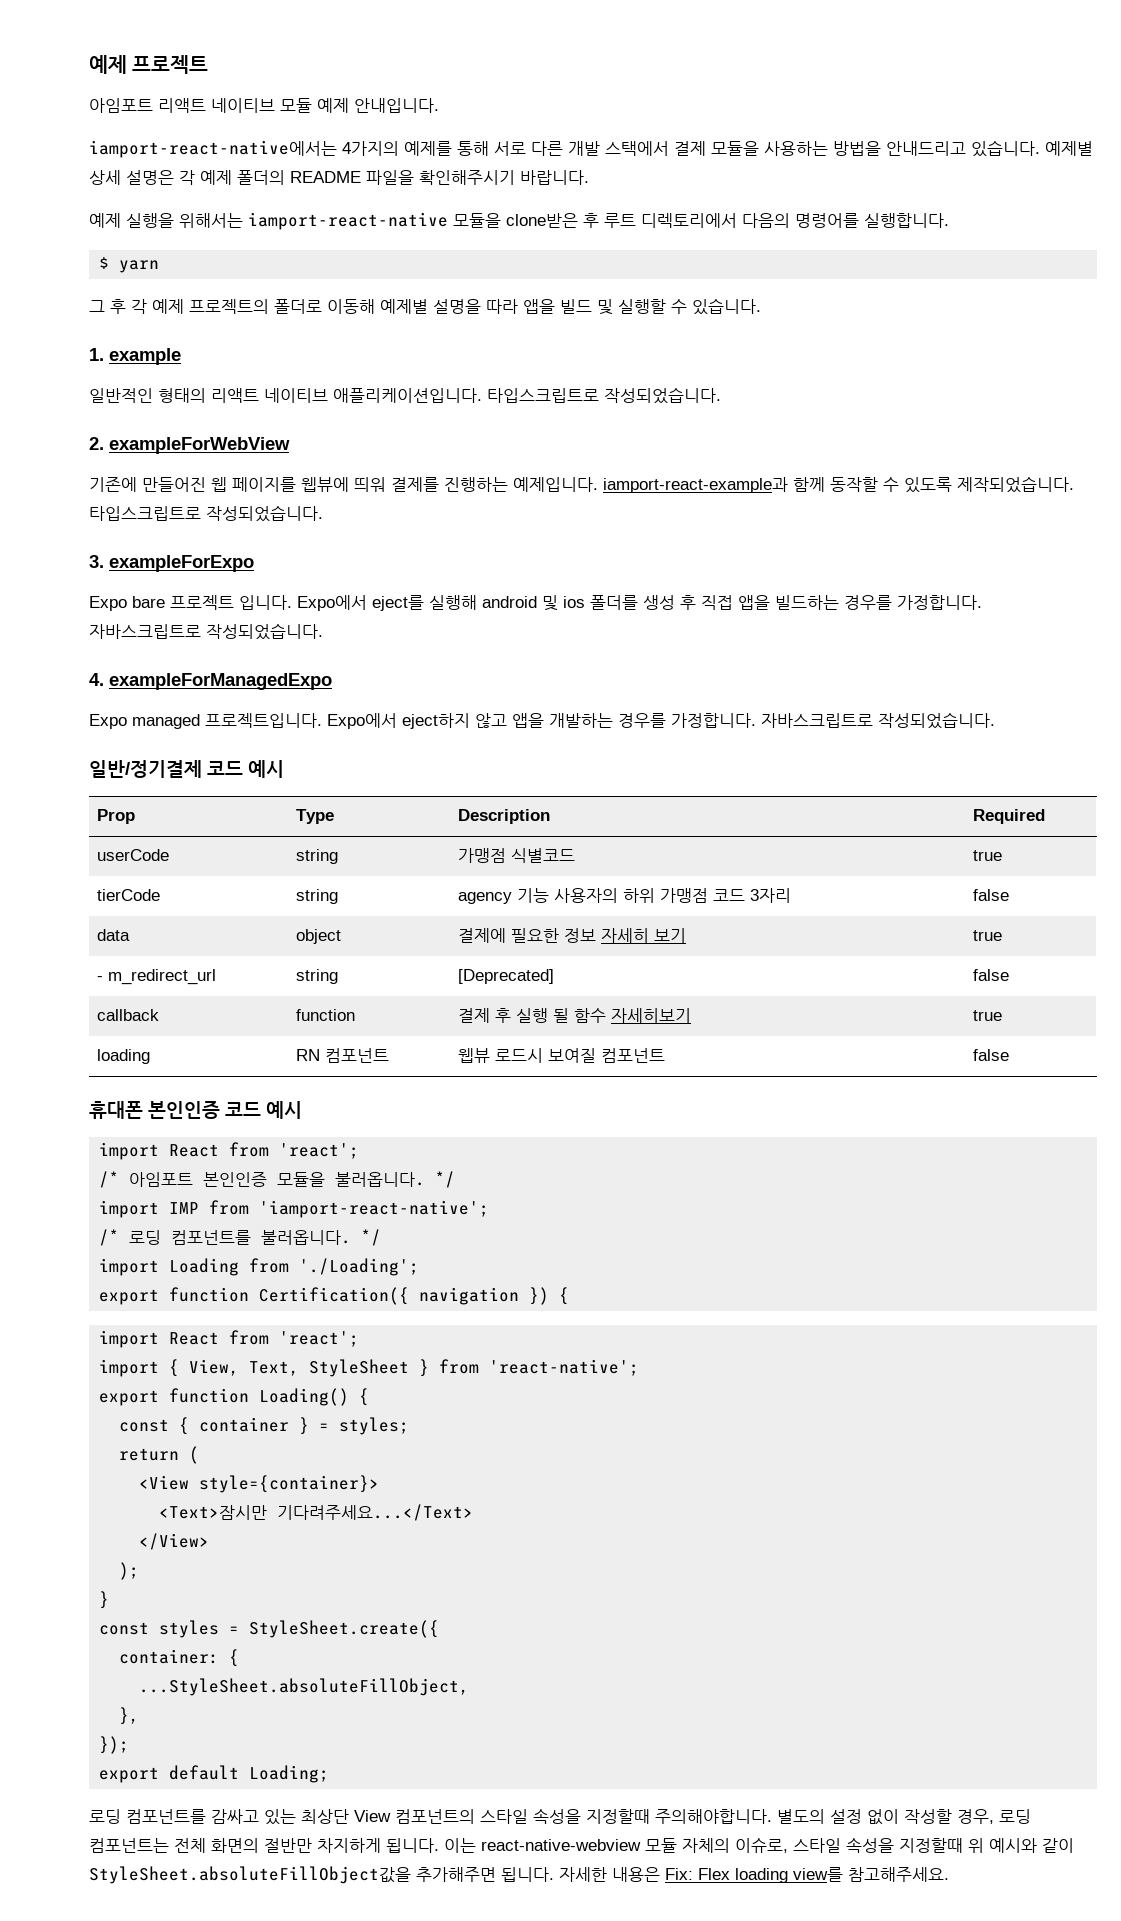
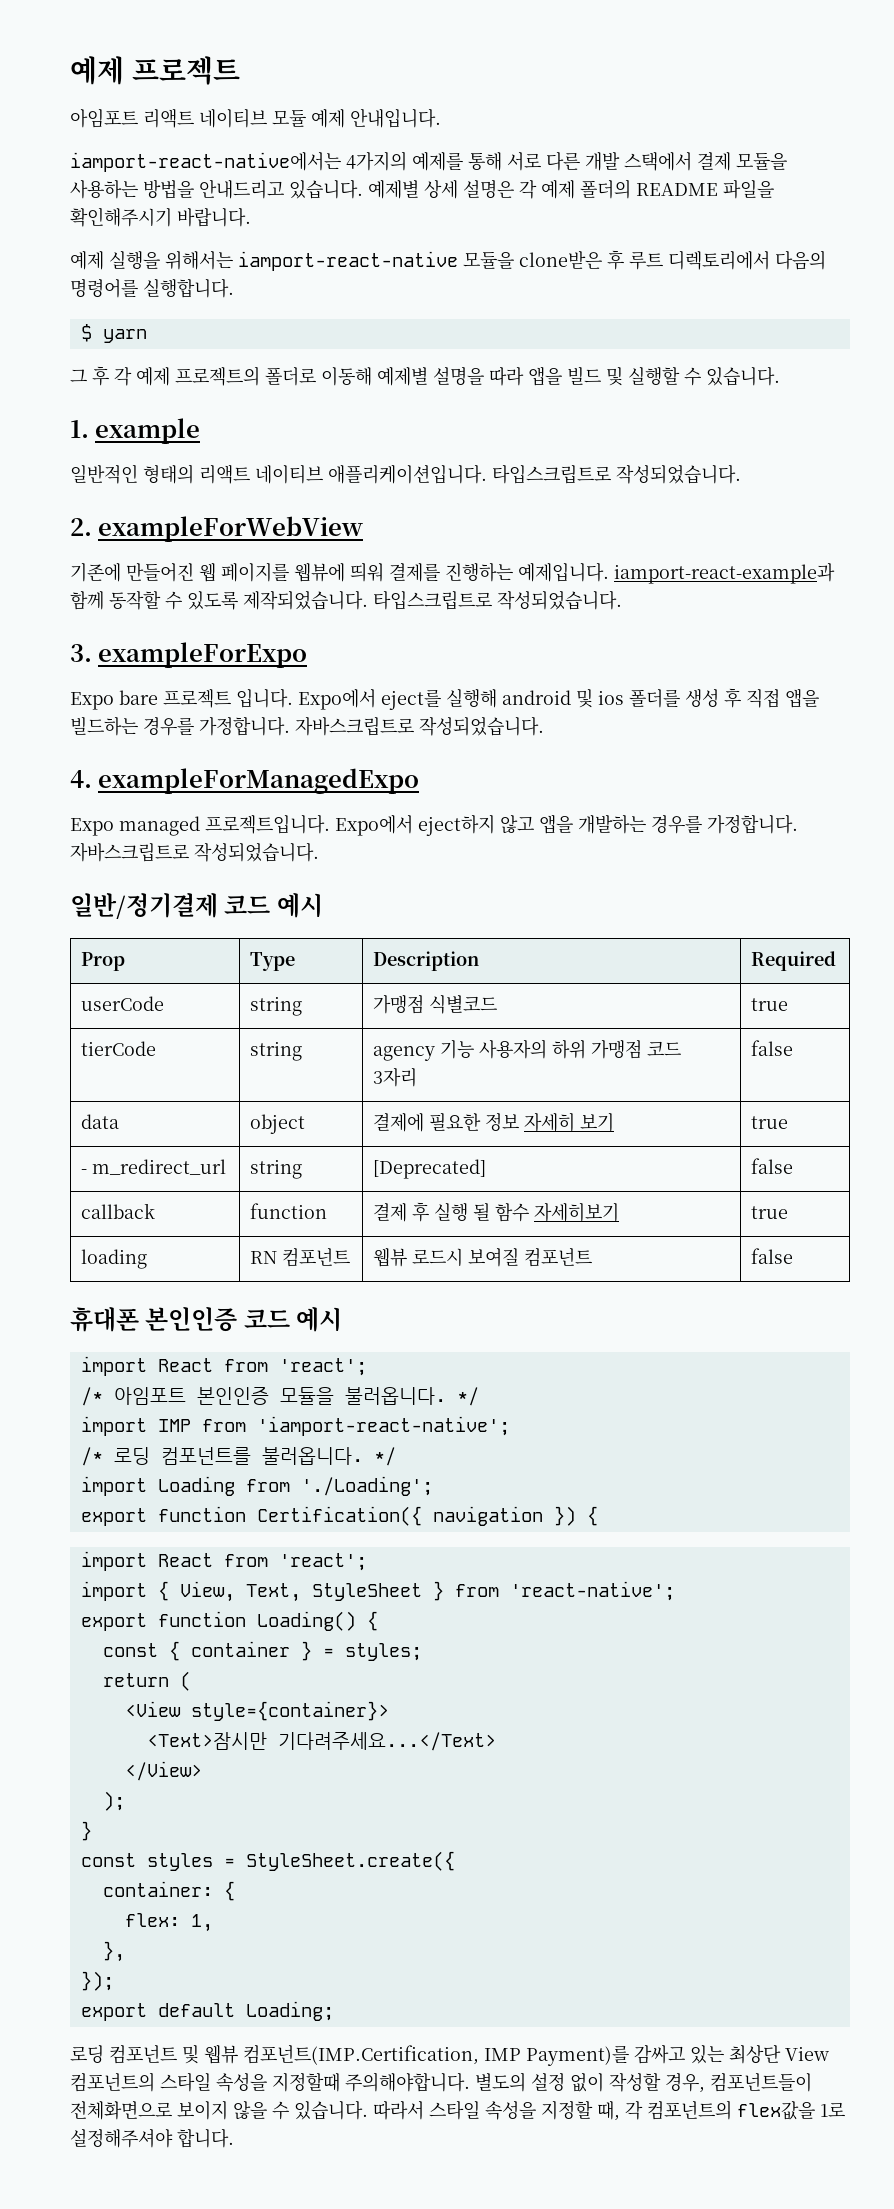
[139,1678,470,1696] ...StyleSheet.absoluteFillObject, -> [124,1913,213,1932] flex: 1,
[126,1809,206,1824] 컴포넌트를 -> [109,2045,629,2066] 컴포넌트 및 웹뷰 컴포넌트(IMP.Certification, IMP Payment)를
[999,1809,1031,1824] [89,1837,1074,1853] [89,1866,949,1884] 로딩 컴포넌트는 전체 화면의 절반만 차지하게 됩니다. 이는 react-native-webview 모듈 자체의 이슈로, 스타일 속성을 지정할때 위 예시와 같이 StyleSheet.absoluteFillObject값을 추가해주면 됩니다. 자세한 내용은 Fix: Flex loading view를 참고해주세요. -> [710,2073,812,2092] [70,2100,845,2121] [70,2128,234,2148] 컴포넌트들이 전체화면으로 보이지 않을 수 있습니다. 따라서 스타일 속성을 지정할 때, 각 컴포넌트의 flex값을 1로 설정해주셔야 합니다.

